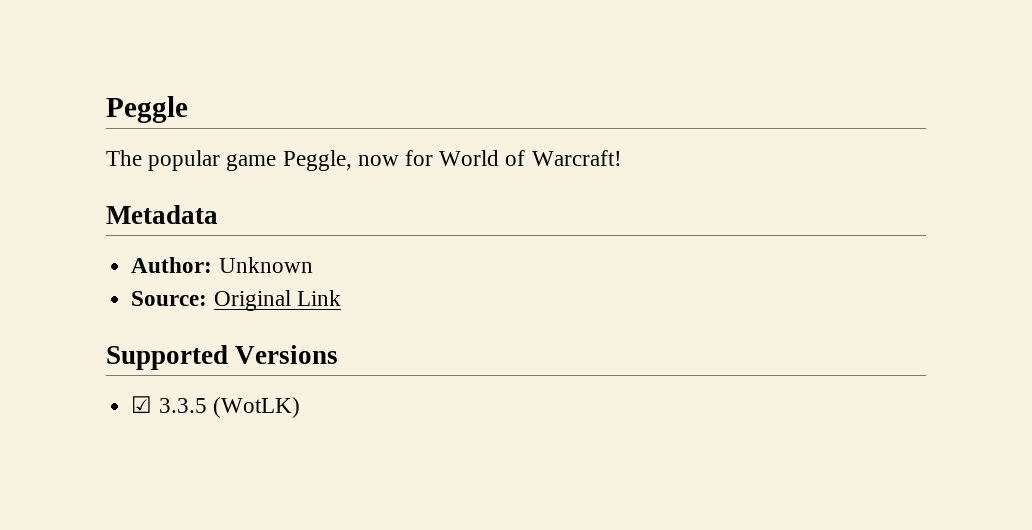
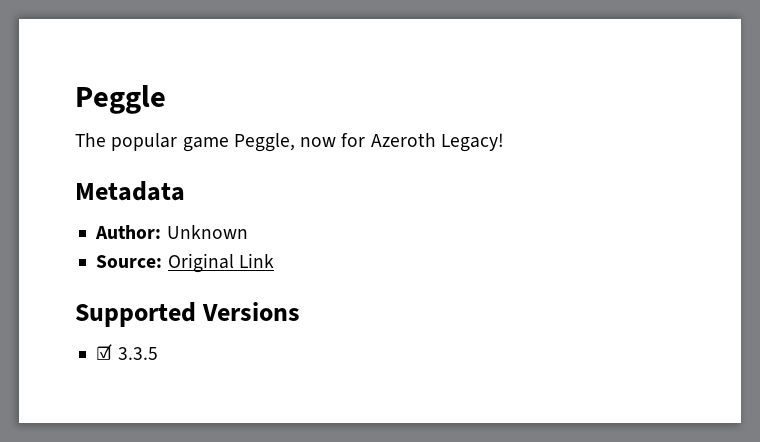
[439,150,622,166] World of Warcraft! -> [370,133,504,152] Azeroth Legacy!
[212,397,300,418] (WotLK) -> (158, 353) none

